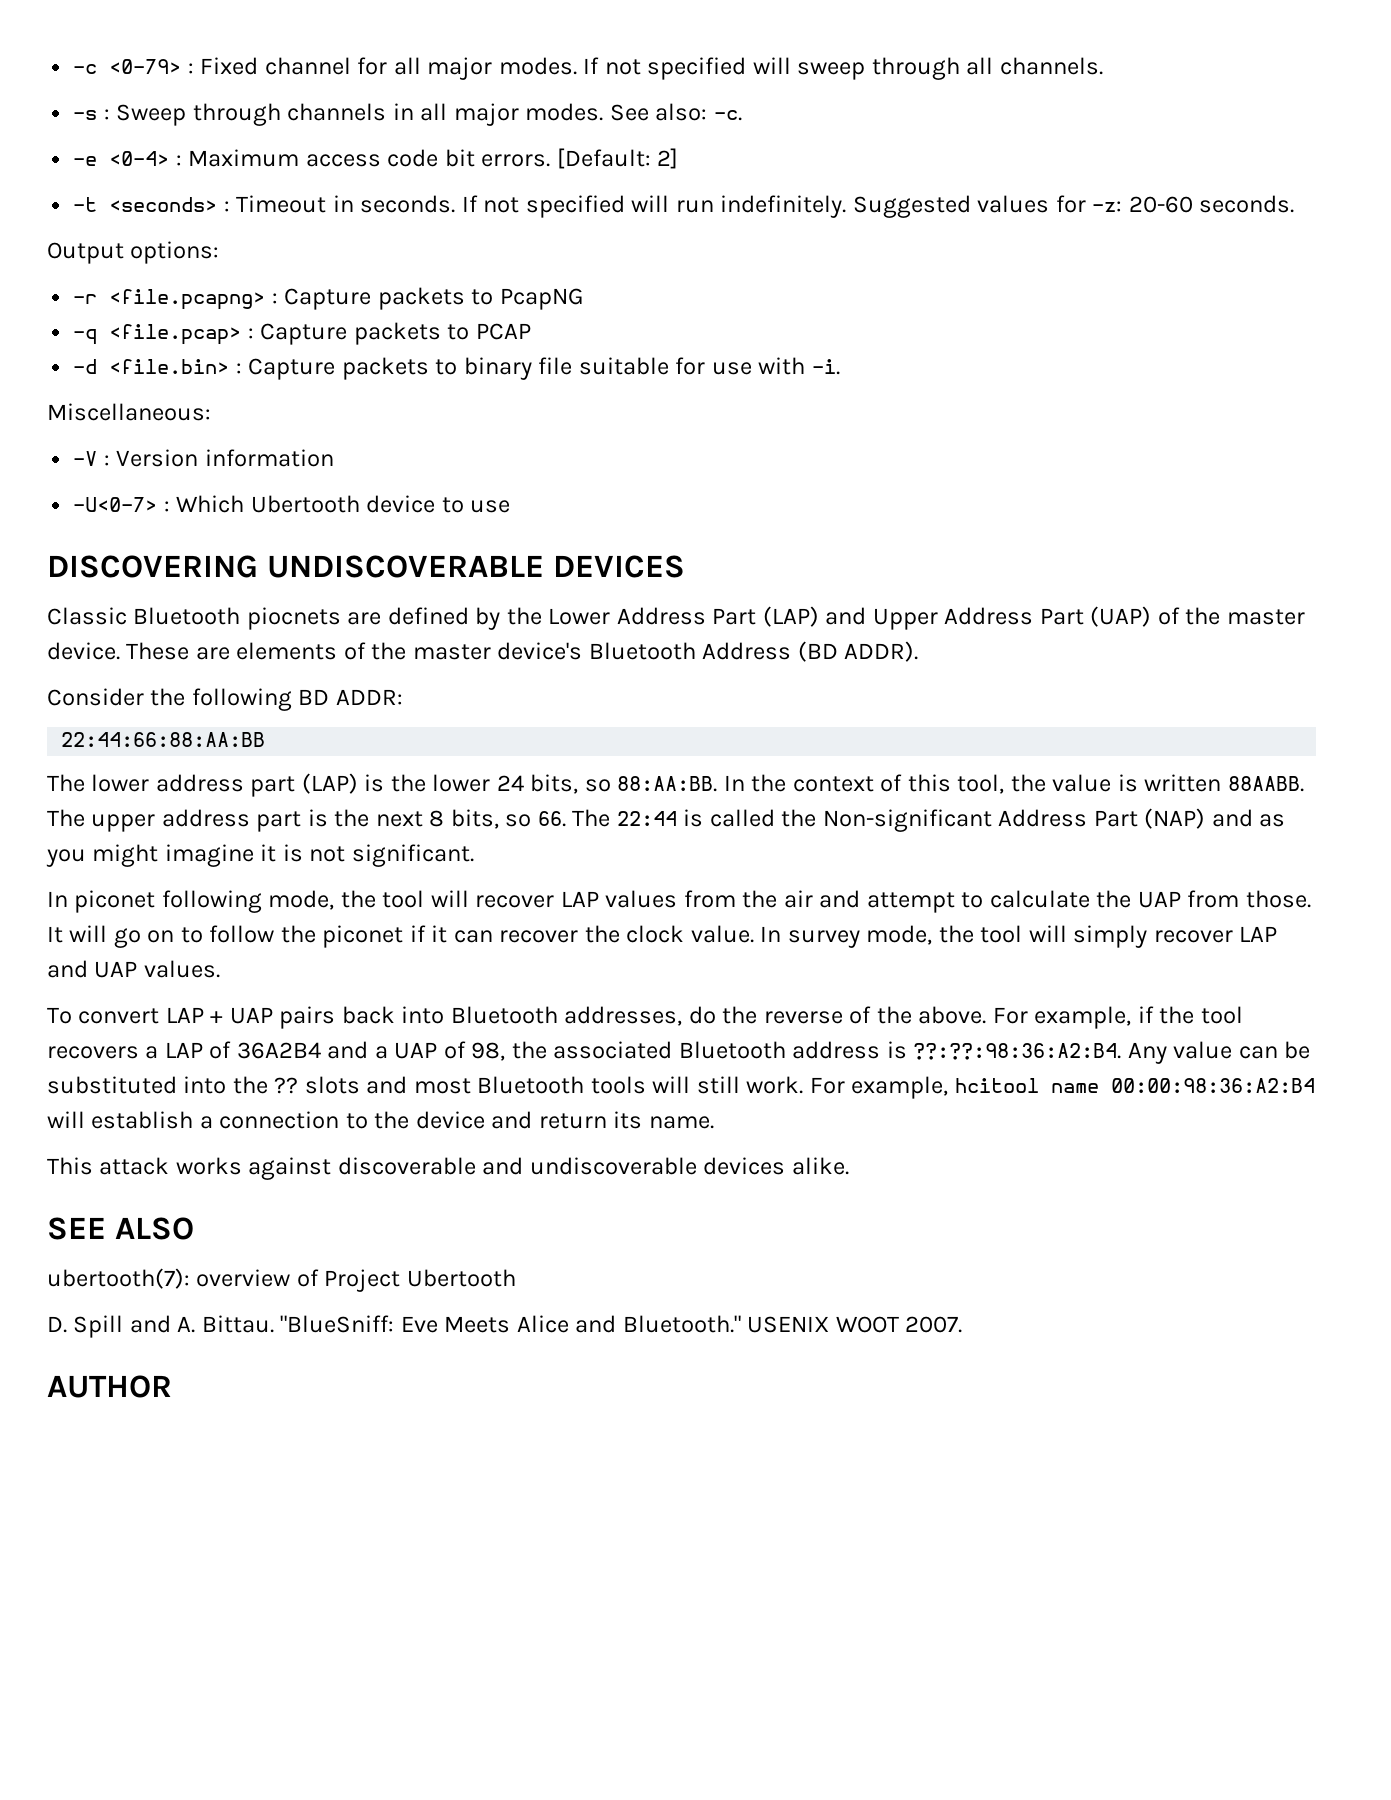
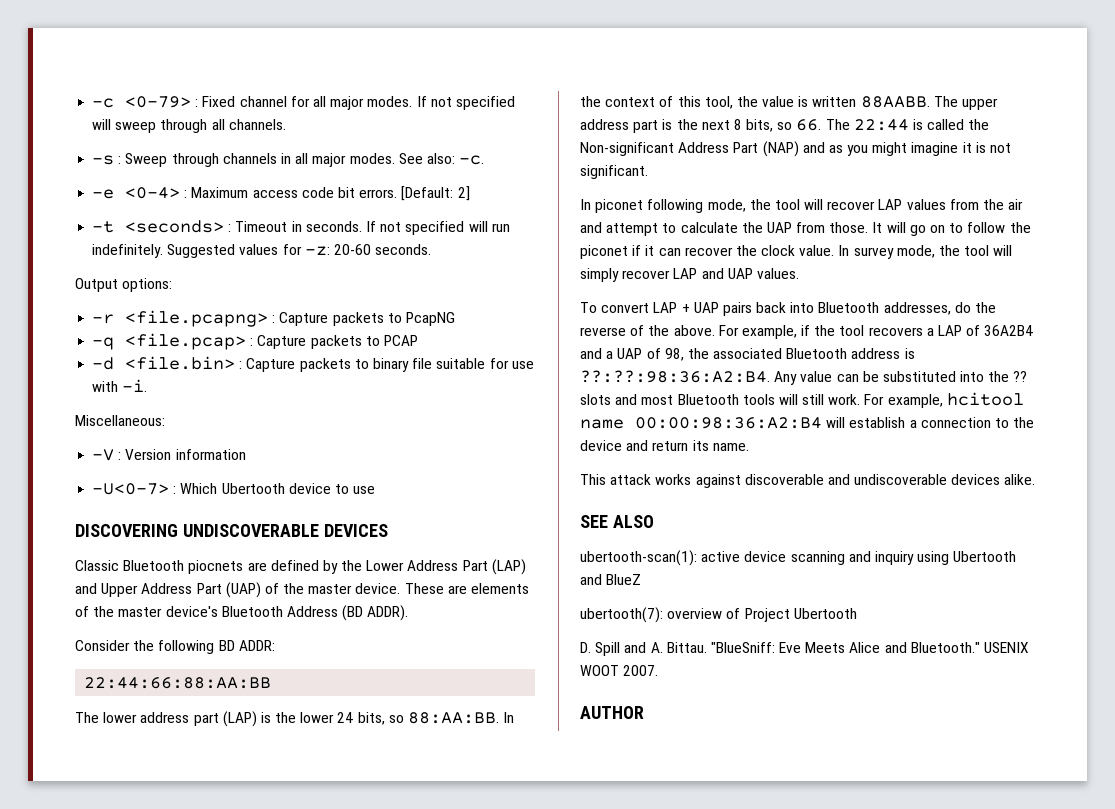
(194, 1228) none -> [580,550,1017,566] [580,574,642,585] // ubertooth-scan(1): active device scanning and inquiry using Ubertooth and BlueZ

